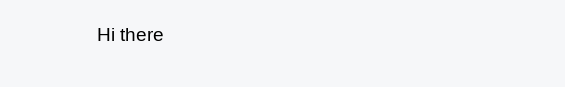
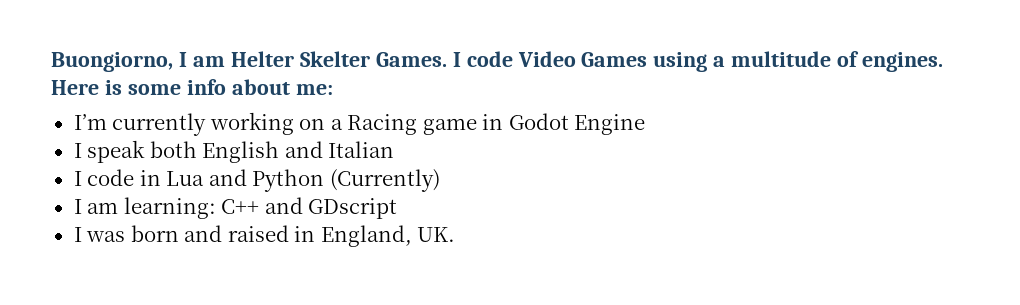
[97,28,165,41] Hi there -> [51,51,944,72] [51,79,333,95] [73,112,646,136] [73,140,395,163] [73,169,440,192] [73,197,398,219] [73,225,456,247] Buongiorno, I am Helter Skelter Games. I code Video Games using a multitude of engines. Here is some info about me: // I’m currently working on a Racing game in Godot Engine // I speak both English and Italian // I code in Lua and Python (Currently) // I am learning: C++ and GDscript // I was born and raised in England, UK.

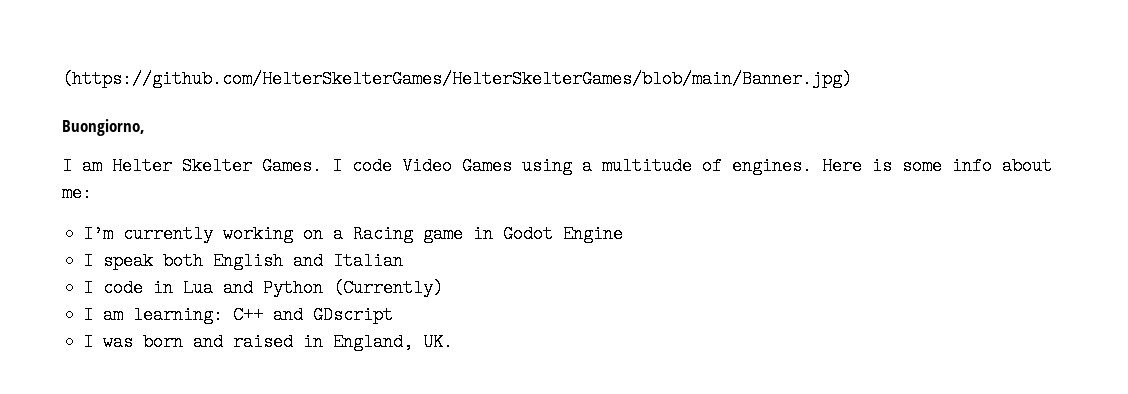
(51, 62) none -> [62,70,852,88] (https://github.com/HelterSkelterGames/HelterSkelterGames/blob/main/Banner.jpg) //
(173, 62) none -> (145, 127) //

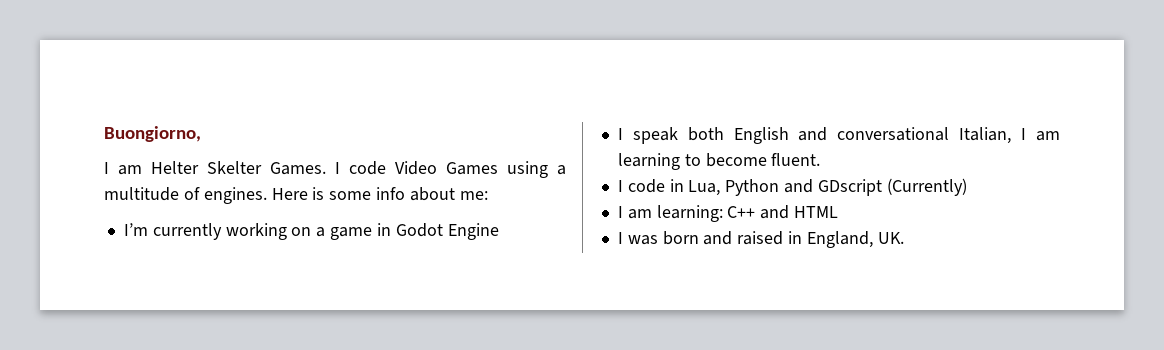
[62,70,852,88] (https://github.com/HelterSkelterGames/HelterSkelterGames/blob/main/Banner.jpg) // -> (104, 134) none
[353,225,414,243] Racing -> (326, 232) none
[333,252,404,270] Italian -> [837,127,1060,144] [617,153,821,170] conversational Italian, I am learning to become fluent.
[183,279,324,297] Lua and Python -> [688,179,882,196] Lua, Python and GDscript
[313,306,394,324] GDscript -> [794,206,839,218] HTML

